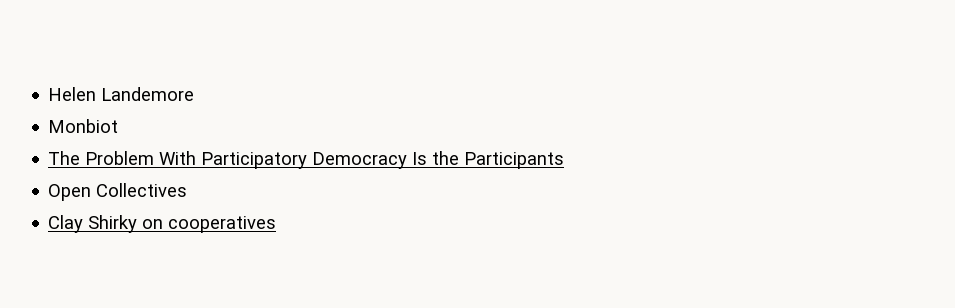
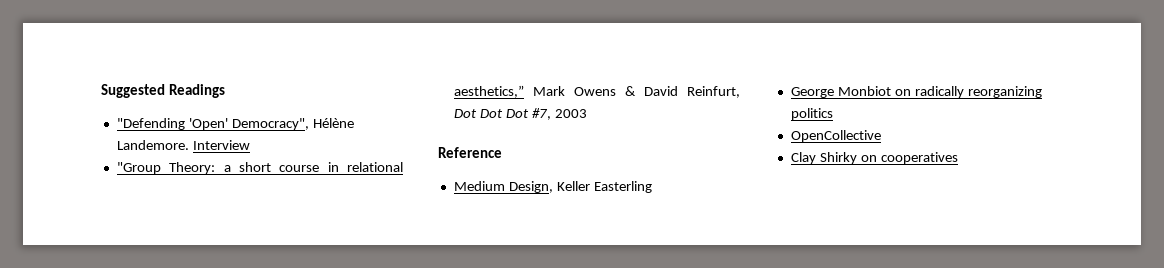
[48,87,195,101] [48,119,119,133] [48,151,565,169] [48,183,188,201] Helen Landemore // Monbiot // The Problem With Participatory Democracy Is the Participants // Open Collectives -> [101,84,225,98] [116,118,354,130] [116,140,250,150] [116,162,403,174] [453,85,740,98] [453,108,587,120] [438,147,502,158] [453,181,652,193] [790,86,1042,98] [790,108,833,120] [790,130,881,142] Suggested Readings // "Defending 'Open' Democracy", Hélène Landemore. Interview // "Group Theory: a short course in relational aesthetics,” Mark Owens & David Reinfurt, Dot Dot Dot #7, 2003 // Reference // Medium Design, Keller Easterling // George Monbiot on radically reorganizing politics // OpenCollective

